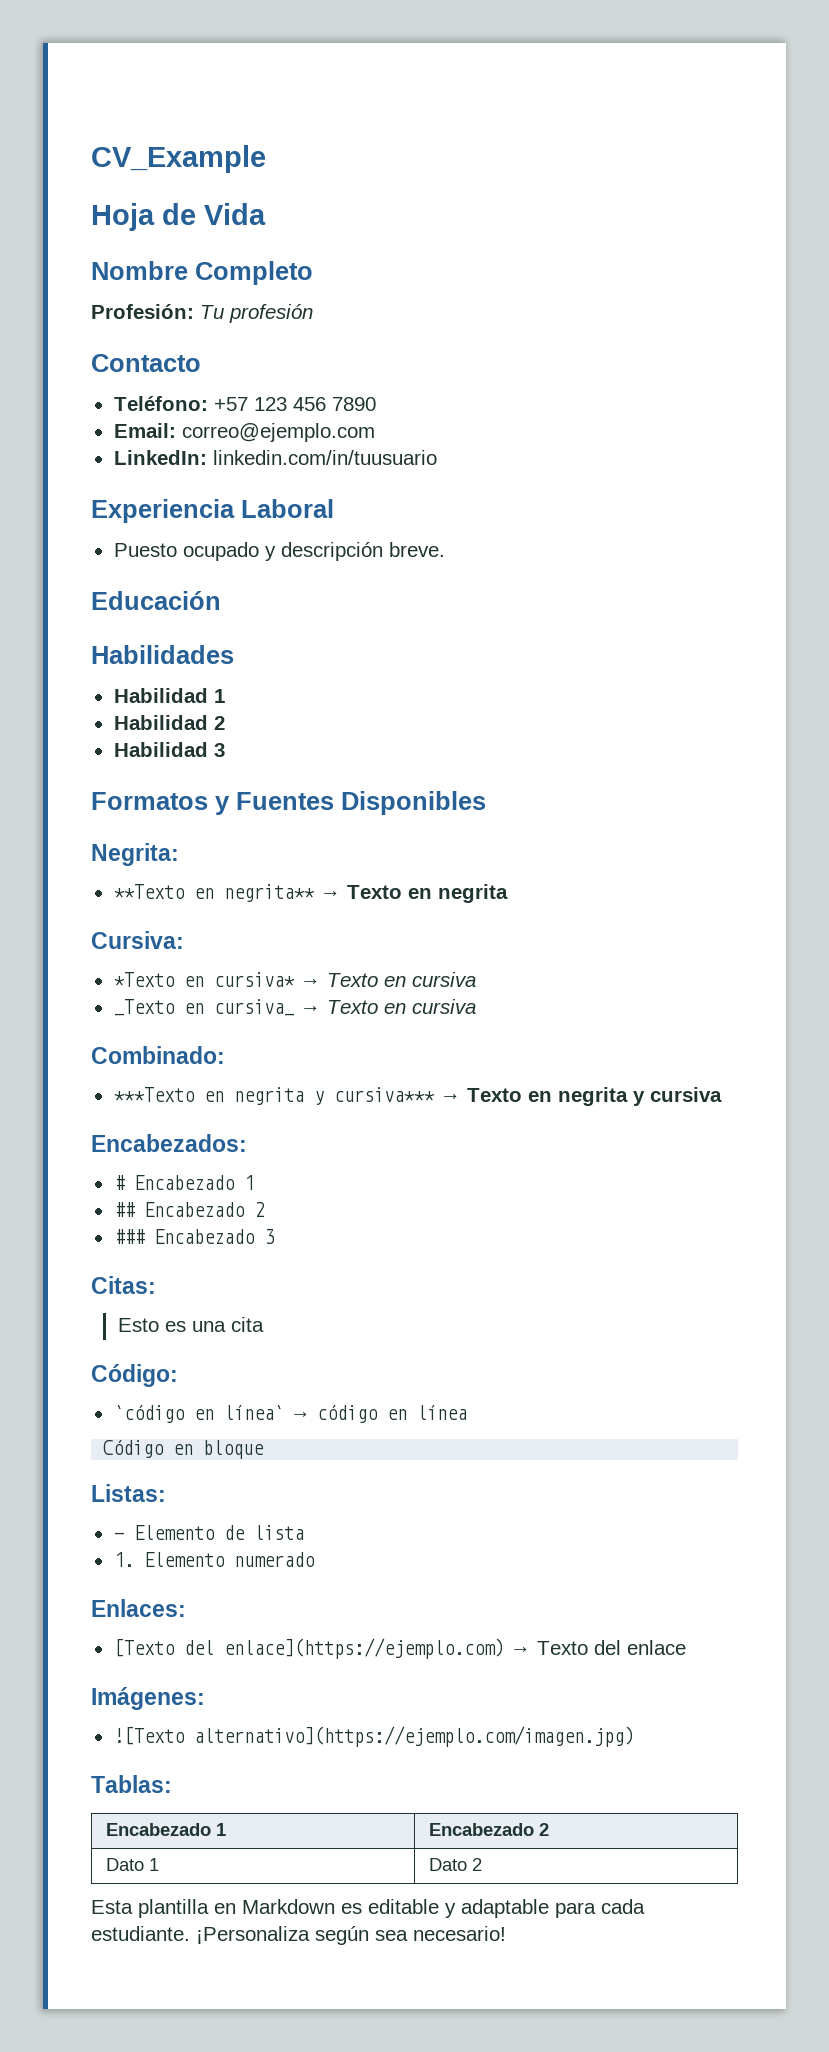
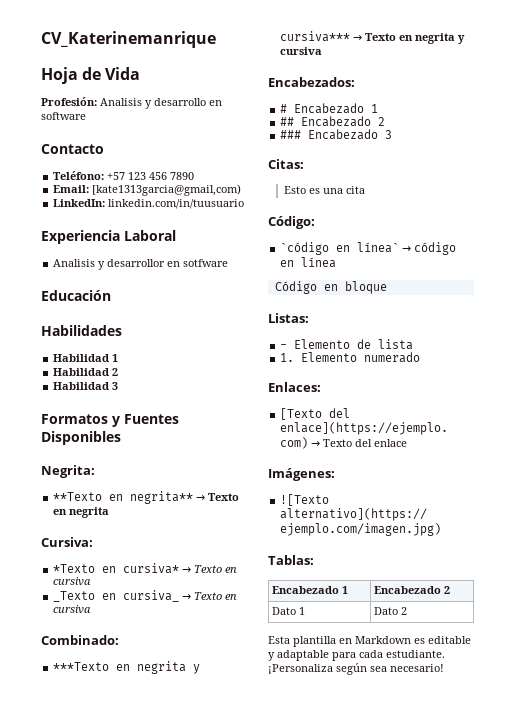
[91,145,266,173] CV_Example -> [41,31,216,48] CV_Katerinemanrique
[91,261,313,285] // Nombre Completo -> (141, 73) none
[200,304,313,323] Tu profesión -> [100,98,222,109] [41,112,86,120] Analisis y desarrollo en software
[181,423,375,442] correo@ejemplo.com -> [92,184,242,196] [kate1313garcia@gmail,com)
[113,542,445,561] Puesto ocupado y descripción breve. -> [53,259,229,270] Analisis y desarrollor en sotfware

